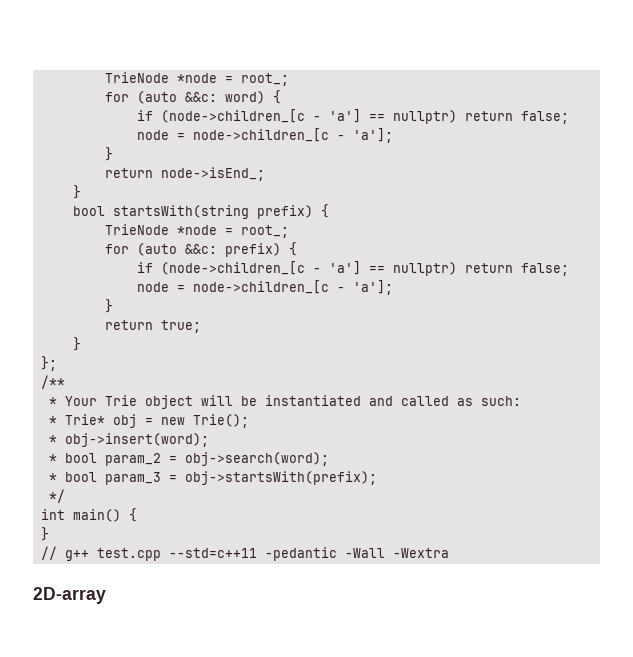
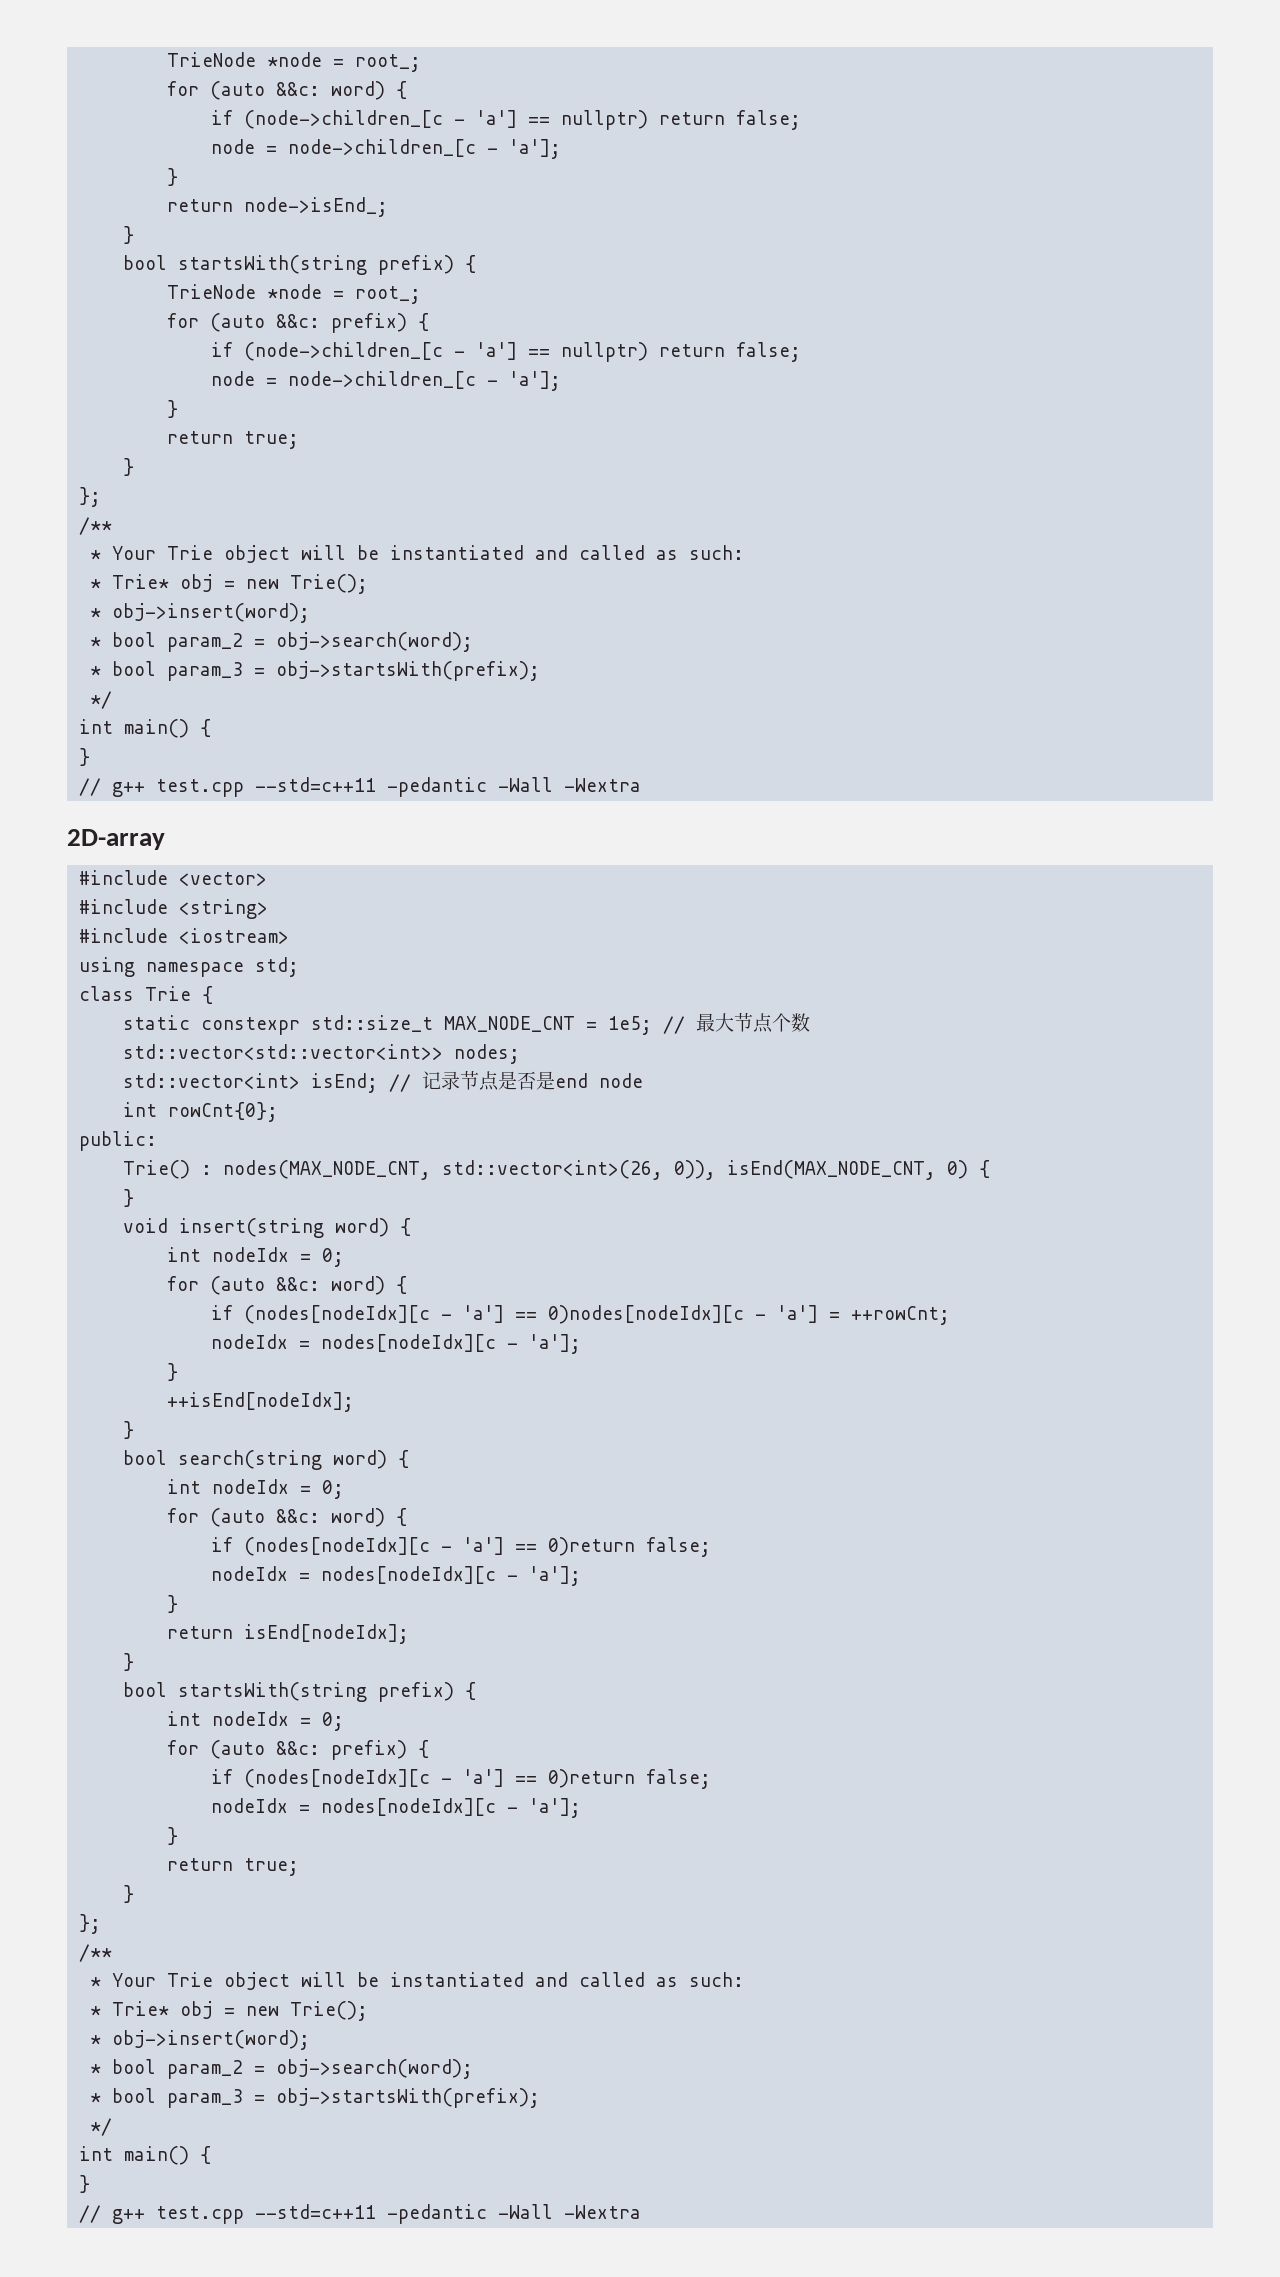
(106, 595) none -> [79,870,267,886] [79,899,268,919] [79,928,289,944] [79,957,299,977] [79,986,213,1004] [123,1012,810,1035] [123,1044,520,1064] [123,1070,643,1093] [123,1102,278,1122] [79,1131,157,1151] [123,1160,990,1180] [123,1189,134,1207] [123,1218,411,1238] [167,1247,344,1267] [167,1276,407,1295] [211,1305,950,1325] [211,1334,581,1354] [167,1363,178,1381] [167,1392,354,1412] [123,1421,134,1439] [123,1450,409,1470] [167,1479,344,1499] [167,1508,407,1527] [211,1537,711,1557] [211,1566,581,1586] [167,1595,178,1613] [167,1624,409,1644] [123,1653,134,1671] [123,1682,476,1702] [167,1711,344,1731] [167,1740,429,1760] [211,1769,711,1789] [211,1798,581,1818] [167,1827,178,1845] [167,1858,299,1876] [123,1885,134,1903] [79,1914,101,1934] [79,1944,112,1962] [90,1972,744,1990] [90,2001,368,2021] [90,2030,310,2050] [90,2059,473,2079] [90,2088,540,2108] [90,2118,112,2136] [79,2146,211,2165] [79,2175,90,2193] [79,2204,641,2224] // #include <vector> // #include <string> // #include <iostream> // using namespace std; // class Trie { // static constexpr std::size_t MAX_NODE_CNT = 1e5; // 最大节点个数 // std::vector<std::vector<int>> nodes; // std::vector<int> isEnd; // 记录节点是否是end node // int rowCnt{0}; // public: // Trie() : nodes(MAX_NODE_CNT, std::vector<int>(26, 0)), isEnd(MAX_NODE_CNT, 0) { // } // void insert(string word) { // int nodeIdx = 0; // for (auto &&c: word) { // if (nodes[nodeIdx][c - 'a'] == 0)nodes[nodeIdx][c - 'a'] = ++rowCnt; // nodeIdx = nodes[nodeIdx][c - 'a']; // } // ++isEnd[nodeIdx]; // } // bool search(string word) { // int nodeIdx = 0; // for (auto &&c: word) { // if (nodes[nodeIdx][c - 'a'] == 0)return false; // nodeIdx = nodes[nodeIdx][c - 'a']; // } // return isEnd[nodeIdx]; // } // bool startsWith(string prefix) { // int nodeIdx = 0; // for (auto &&c: prefix) { // if (nodes[nodeIdx][c - 'a'] == 0)return false; // nodeIdx = nodes[nodeIdx][c - 'a']; // } // return true; // } // }; // /** // * Your Trie object will be instantiated and called as such: // * Trie* obj = new Trie(); // * obj->insert(word); // * bool param_2 = obj->search(word); // * bool param_3 = obj->startsWith(prefix); // */ // int main() { // } // // g++ test.cpp --std=c++11 -pedantic -Wall -Wextra

